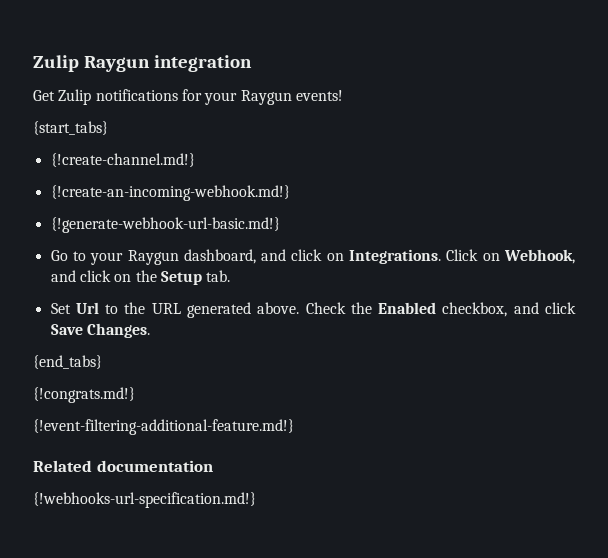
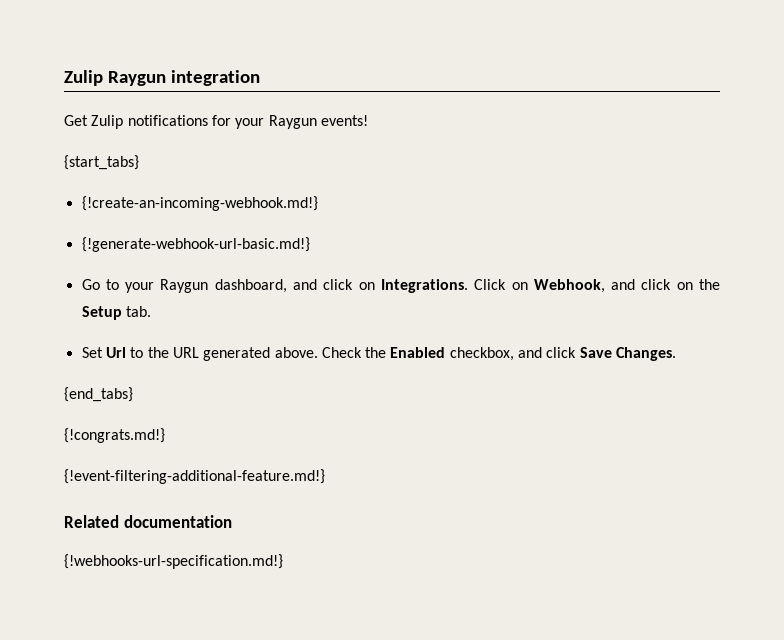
[50,153,195,167] // {!create-channel.md!} -> (139, 162) none

